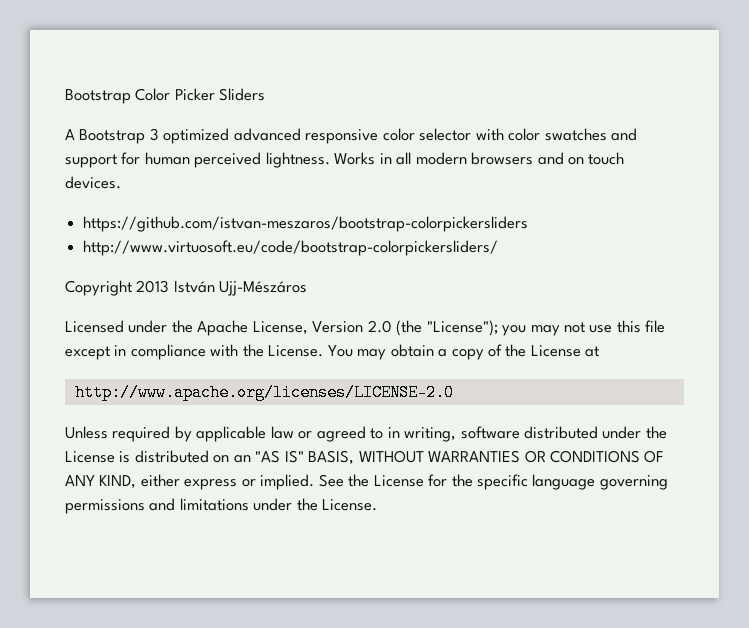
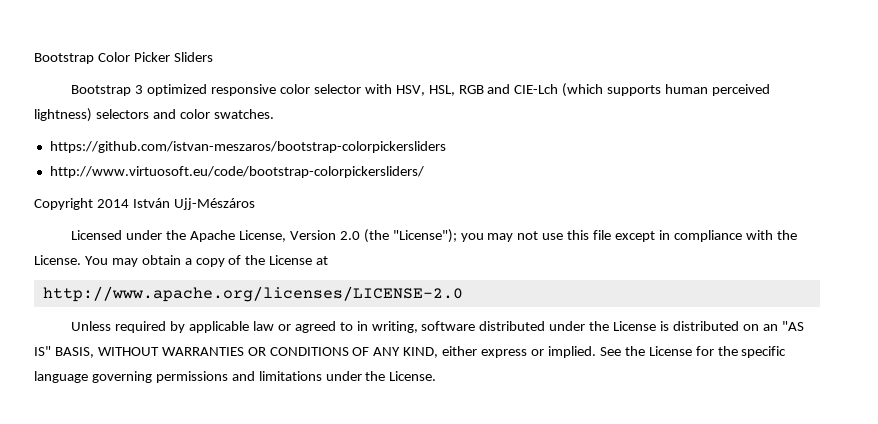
[65,129,75,140] A -> (213, 57) none
[233,128,301,141] advanced -> (208, 90) none
[508,128,638,141] [65,152,625,168] [65,176,121,189] color swatches and support for human perceived lightness. Works in all modern browsers and on touch devices. -> [395,83,771,97] [34,108,274,122] HSV, HSL, RGB and CIE-Lch (which supports human perceived lightness) selectors and color swatches.
[136,280,170,293] 2013 -> [96,199,129,208] 2014

